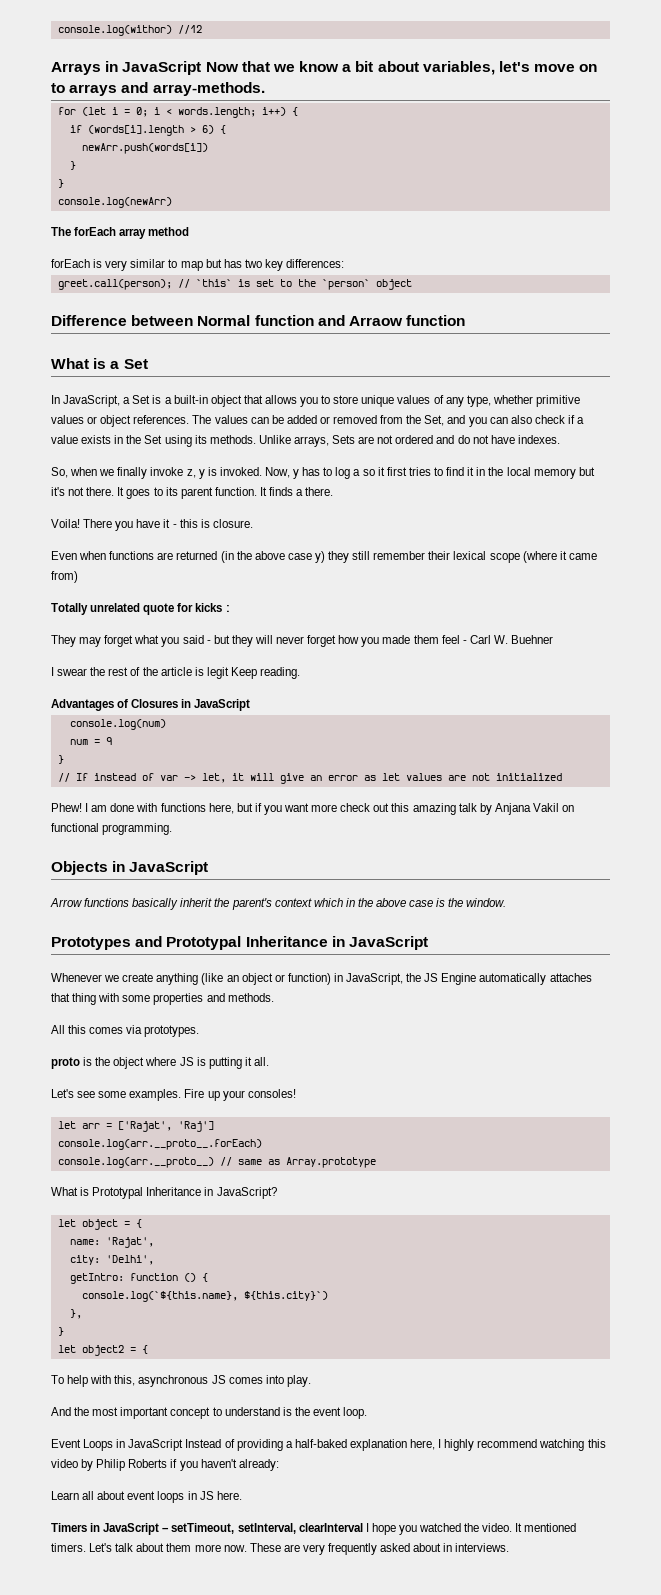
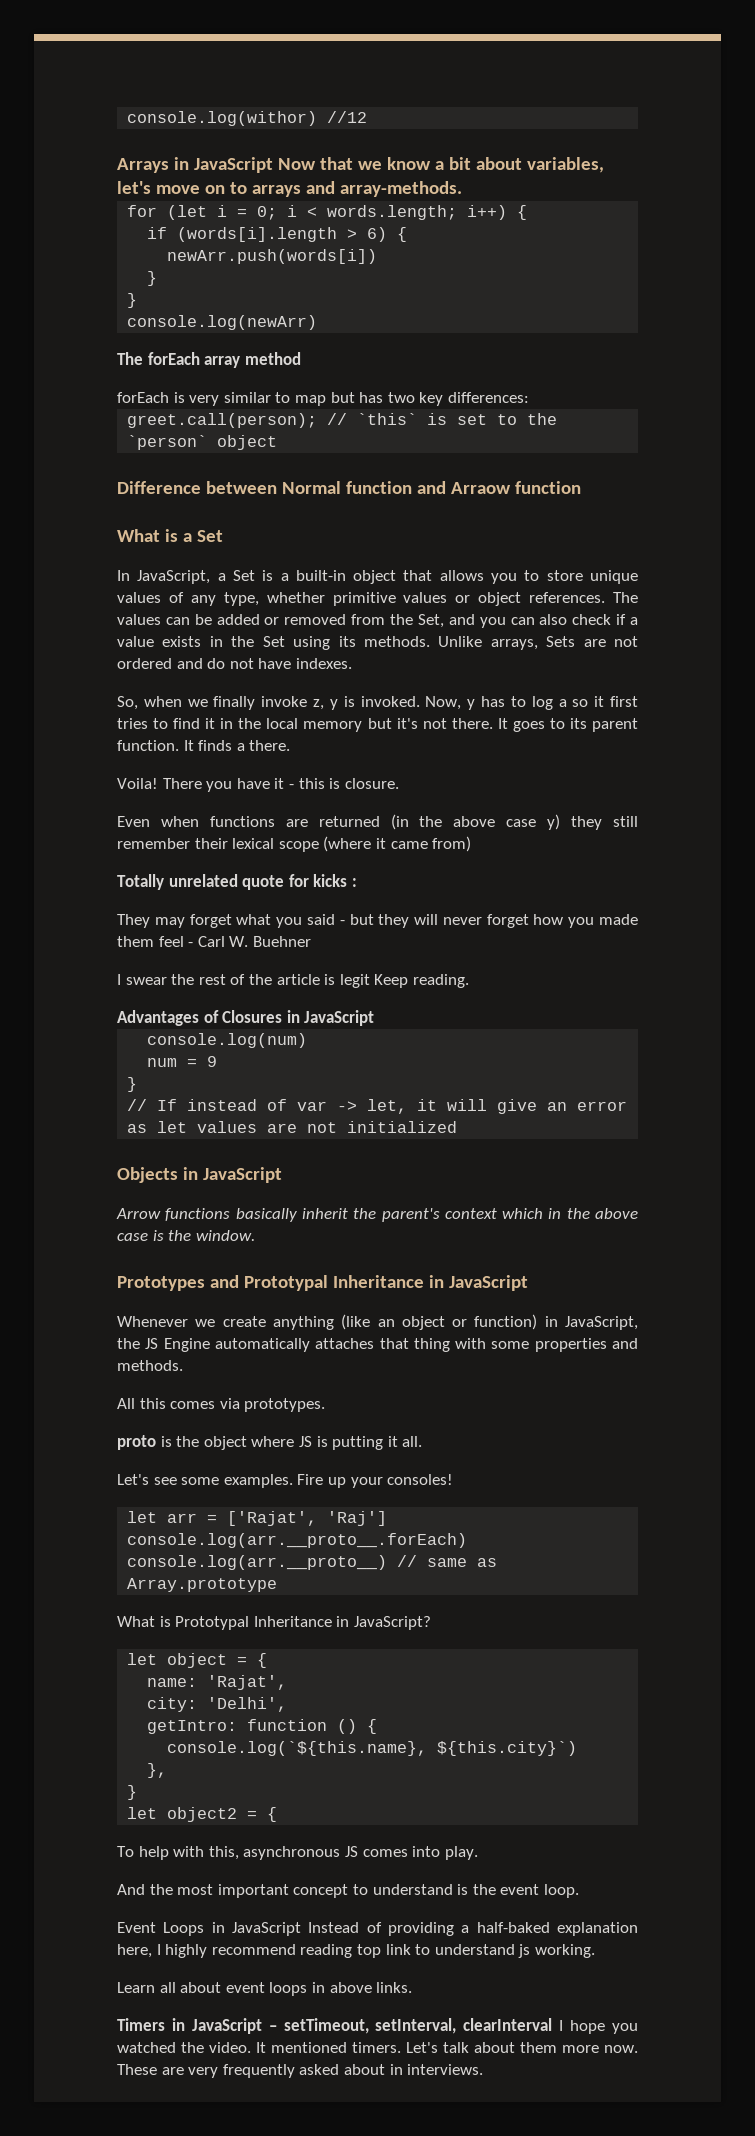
[51,803,575,815] [51,823,173,835] // Phew! I am done with functions here, but if you want more check out this amazing talk by Anjana Vakil on functional programming. -> (458, 1127) none
[539,1439,606,1451] [51,1459,279,1471] watching this video by Philip Roberts if you haven't already: -> [300,1944,595,1958] reading top link to understand js working.
[199,1491,242,1500] JS here. -> [329,1982,413,1993] above links.

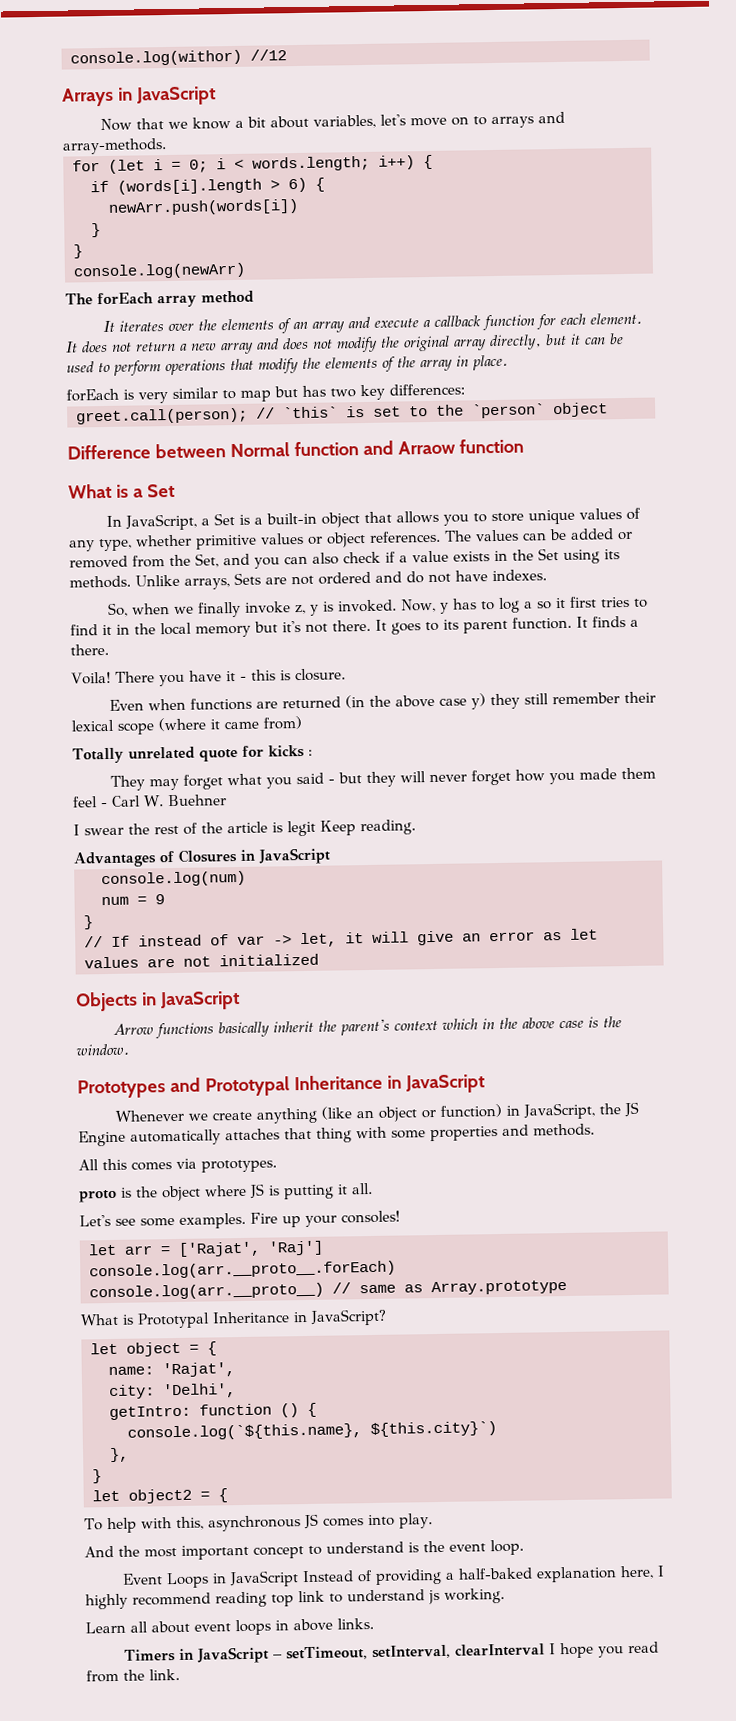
(273, 165) none -> (216, 96) //
(301, 358) none -> [102,312,642,334] [65,333,624,355] [66,354,508,376] // It iterates over the elements of an array and execute a callback function for each element. It does not return a new array and does not modify the original array directly, but it can be used to perform operations that modify the elements of the array in place.
[117,2042,638,2053] [117,2064,484,2078] watched the video. It mentioned timers. Let's talk about them more now. These are very frequently asked about in interviews. -> [627,1641,659,1654] [86,1668,180,1683] read from the link.

